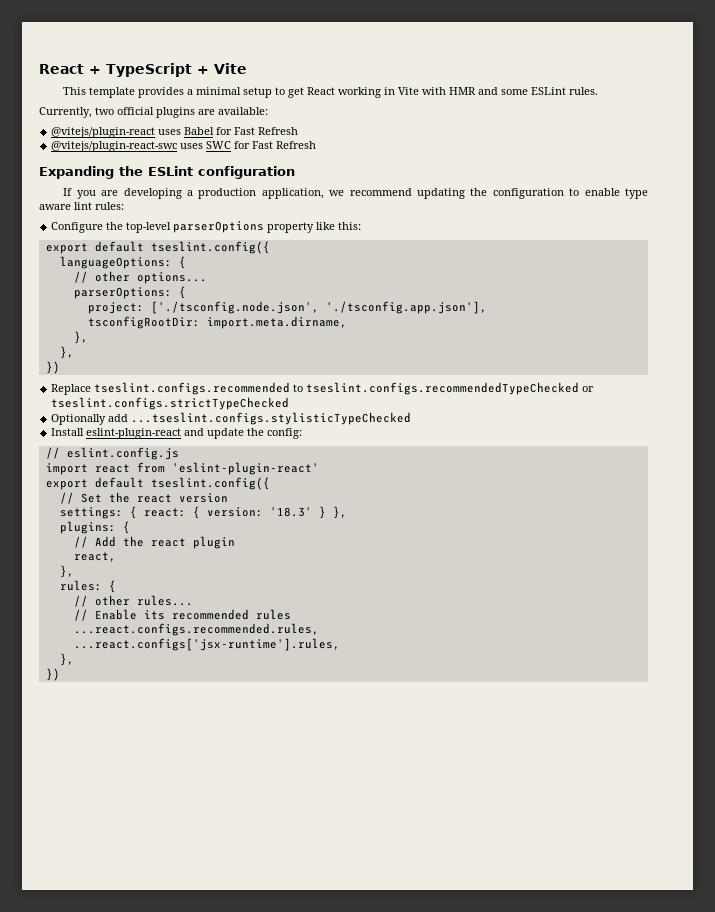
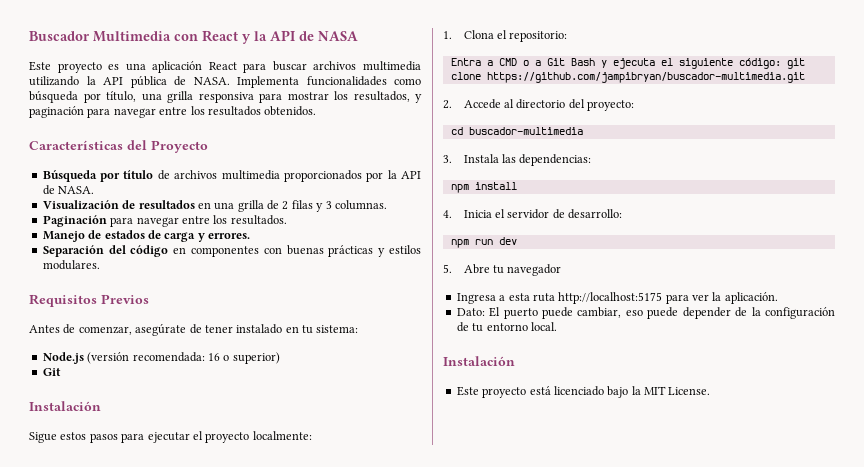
[39,63,247,77] [63,87,599,98] [39,107,268,118] [51,127,299,138] [51,141,317,152] [39,166,295,179] [63,188,648,199] [39,202,124,210] [51,221,362,233] [45,241,270,254] [59,256,186,269] [73,271,207,284] [73,286,186,299] [87,301,487,314] [87,316,347,329] [73,331,88,344] [59,346,74,359] [45,361,60,374] [51,382,595,395] [51,397,290,410] [51,412,412,425] [51,428,303,439] [45,447,179,460] [45,462,319,475] [45,477,270,490] [59,492,228,504] [59,506,347,519] [59,521,130,534] [73,536,235,549] [73,552,116,562] [59,565,74,578] [59,580,116,593] [73,595,193,607] [73,609,291,621] [73,623,319,636] [73,638,340,651] [59,653,74,666] [45,668,60,681] React + TypeScript + Vite // This template provides a minimal setup to get React working in Vite with HMR and some ESLint rules. // Currently, two official plugins are available: // @vitejs/plugin-react uses Babel for Fast Refresh // @vitejs/plugin-react-swc uses SWC for Fast Refresh // Expanding the ESLint configuration // If you are developing a production application, we recommend updating the configuration to enable type aware lint rules: // Configure the top-level parserOptions property like this: // export default tseslint.config({ // languageOptions: { // // other options... // parserOptions: { // project: ['./tsconfig.node.json', './tsconfig.app.json'], // tsconfigRootDir: import.meta.dirname, // }, // }, // }) // Replace tseslint.configs.recommended to tseslint.configs.recommendedTypeChecked or tseslint.configs.strictTypeChecked // Optionally add ...tseslint.configs.stylisticTypeChecked // Install eslint-plugin-react and update the config: // // eslint.config.js // import react from 'eslint-plugin-react' // export default tseslint.config({ // // Set the react version // settings: { react: { version: '18.3' } }, // plugins: { // // Add the react plugin // react, // }, // rules: { // // other rules... // // Enable its recommended rules // ...react.configs.recommended.rules, // ...react.configs['jsx-runtime'].rules, // }, // }) -> [29,30,358,44] [29,61,421,73] [29,75,421,88] [29,90,422,103] [29,106,317,118] [29,140,208,153] [42,170,421,182] [42,185,95,195] [42,200,387,212] [42,215,287,227] [42,230,250,242] [42,245,421,257] [42,260,100,270] [29,294,149,307] [29,323,359,336] [42,352,280,364] [42,368,61,376] [29,401,101,411] [29,431,312,443] [443,30,568,42] [450,58,805,69] [450,72,805,83] [443,99,635,111] [450,127,583,135] [443,154,592,166] [450,182,517,193] [443,209,623,219] [450,237,517,248] [443,264,562,276] [456,292,778,304] [456,307,835,319] [456,322,557,332] [443,356,515,366] [456,386,711,398] Buscador Multimedia con React y la API de NASA // Este proyecto es una aplicación React para buscar archivos multimedia utilizando la API pública de NASA. Implementa funcionalidades como búsqueda por título, una grilla responsiva para mostrar los resultados, y paginación para navegar entre los resultados obtenidos. // Características del Proyecto // Búsqueda por título de archivos multimedia proporcionados por la API de NASA. // Visualización de resultados en una grilla de 2 filas y 3 columnas. // Paginación para navegar entre los resultados. // Manejo de estados de carga y errores. // Separación del código en componentes con buenas prácticas y estilos modulares. // Requisitos Previos // Antes de comenzar, asegúrate de tener instalado en tu sistema: // Node.js (versión recomendada: 16 o superior) // Git // Instalación // Sigue estos pasos para ejecutar el proyecto localmente: // 1. Clona el repositorio: // Entra a CMD o a Git Bash y ejecuta el siguiente código: git clone https://github.com/jampibryan/buscador-multimedia.git // 2. Accede al directorio del proyecto: // cd buscador-multimedia // 3. Instala las dependencias: // npm install // 4. Inicia el servidor de desarrollo: // npm run dev // 5. Abre tu navegador // Ingresa a esta ruta http://localhost:5175 para ver la aplicación. // Dato: El puerto puede cambiar, eso puede depender de la configuración de tu entorno local. // Instalación // Este proyecto está licenciado bajo la MIT License.

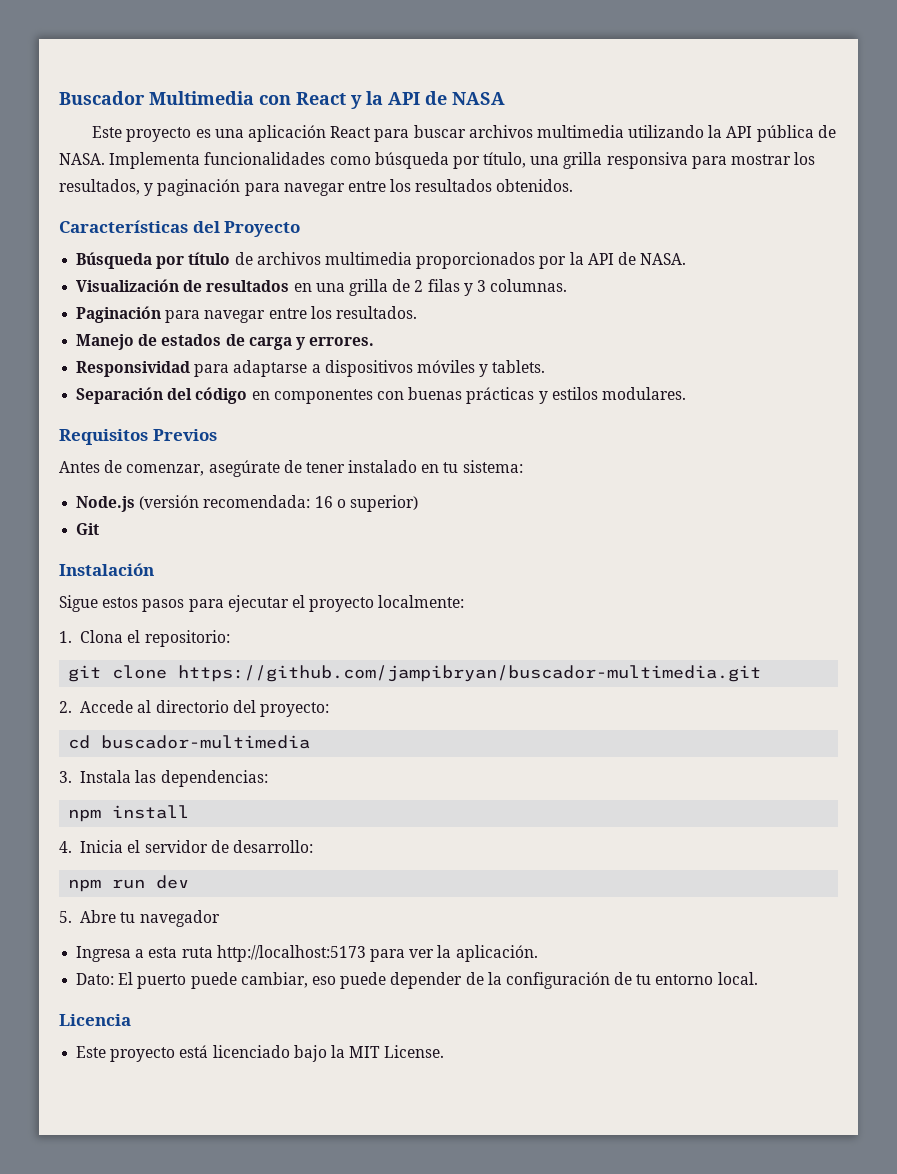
(250, 236) none -> [76,360,546,377] // Responsividad para adaptarse a dispositivos móviles y tablets.
[450,58,781,69] Entra a CMD o a Git Bash y ejecuta el siguiente código: -> (230, 638) none
[558,292,663,304] http://localhost:5175 -> [216,945,366,962] http://localhost:5173
[443,356,515,366] Instalación -> [59,1014,131,1026] Licencia

